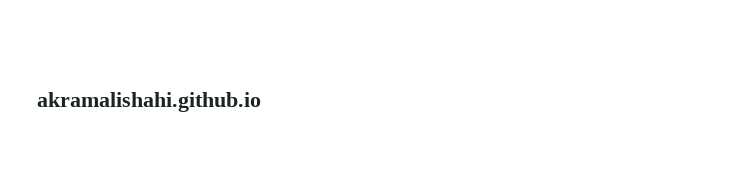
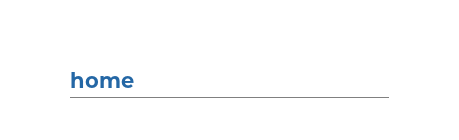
[37,92,261,112] akramalishahi.github.io -> [70,72,134,88] home

